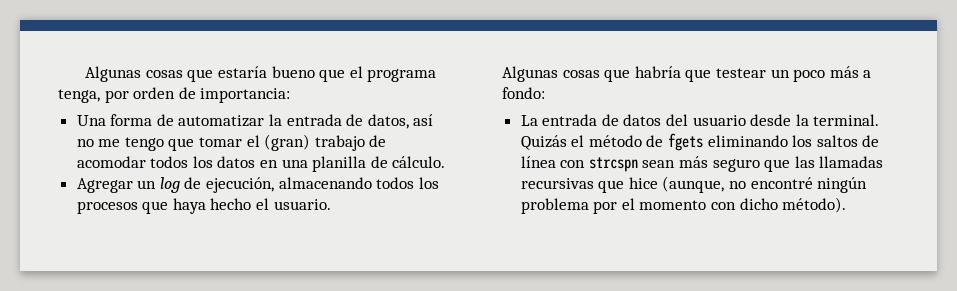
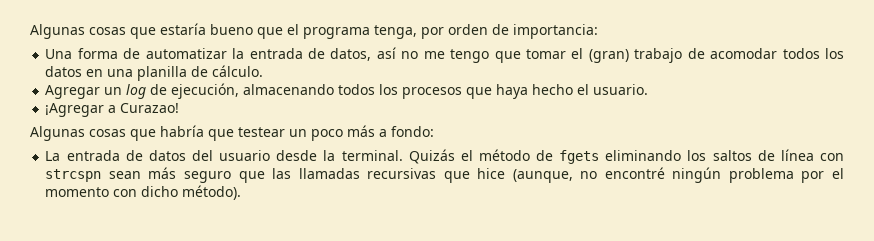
(331, 204) none -> [45,103,180,117] // ¡Agregar a Curazao!

